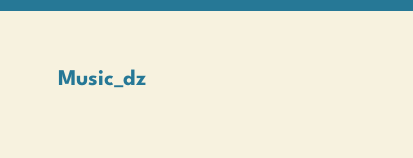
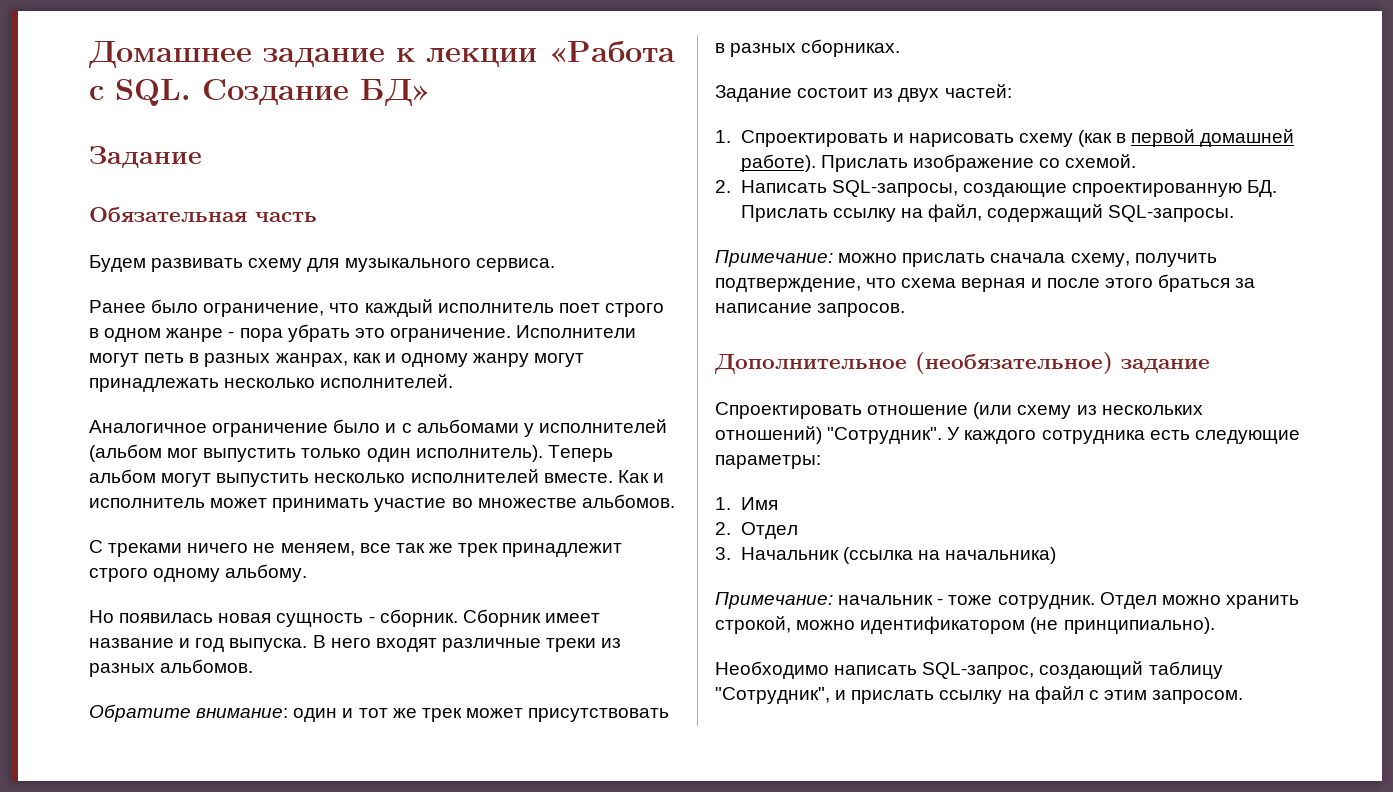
[58,69,146,88] Music_dz -> [88,41,675,68] [89,79,431,106] [89,146,202,168] [89,207,317,222] [89,255,555,272] [89,299,664,317] [89,324,637,342] [89,353,585,367] [89,374,454,392] [89,419,667,437] [89,444,613,462] [89,469,664,487] [89,494,675,512] [89,540,623,557] [89,564,308,582] [89,609,600,627] [89,635,622,652] [89,659,254,677] [89,704,670,722] [715,39,901,57] [715,84,1012,102] [715,129,1295,147] [740,154,1137,172] [715,180,1278,197] [740,204,1235,222] [715,250,1217,267] [715,274,1256,292] [715,303,906,317] [714,352,1210,374] [715,402,1203,419] [715,426,1300,444] [715,455,821,469] [715,497,778,510] [715,522,798,539] [715,547,1056,564] [715,592,1299,609] [715,616,1215,634] [715,661,1223,679] [715,686,1244,704] Домашнее задание к лекции «Работа с SQL. Создание БД» // Задание // Обязательная часть // Будем развивать схему для музыкального сервиса. // Ранее было ограничение, что каждый исполнитель поет строго в одном жанре - пора убрать это ограничение. Исполнители могут петь в разных жанрах, как и одному жанру могут принадлежать несколько исполнителей. // Аналогичное ограничение было и с альбомами у исполнителей (альбом мог выпустить только один исполнитель). Теперь альбом могут выпустить несколько исполнителей вместе. Как и исполнитель может принимать участие во множестве альбомов. // С треками ничего не меняем, все так же трек принадлежит строго одному альбому. // Но появилась новая сущность - сборник. Сборник имеет название и год выпуска. В него входят различные треки из разных альбомов. // Обратите внимание: один и тот же трек может присутствовать в разных сборниках. // Задание состоит из двух частей: // 1. Спроектировать и нарисовать схему (как в первой домашней работе). Прислать изображение со схемой. // 2. Написать SQL-запросы, создающие спроектированную БД. Прислать ссылку на файл, содержащий SQL-запросы. // Примечание: можно прислать сначала схему, получить подтверждение, что схема верная и после этого браться за написание запросов. // Дополнительное (необязательное) задание // Спроектировать отношение (или схему из нескольких отношений) "Сотрудник". У каждого сотрудника есть следующие параметры: // 1. Имя // 2. Отдел // 3. Начальник (ссылка на начальника) // Примечание: начальник - тоже сотрудник. Отдел можно хранить строкой, можно идентификатором (не принципиально). // Необходимо написать SQL-запрос, создающий таблицу "Сотрудник", и прислать ссылку на файл с этим запросом.

